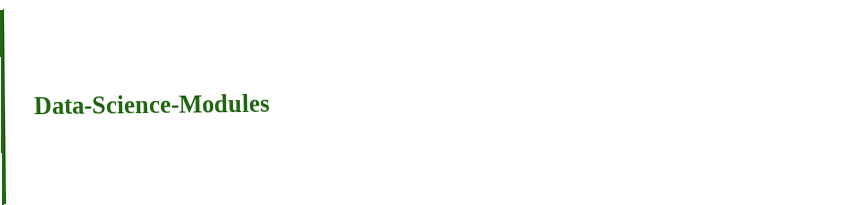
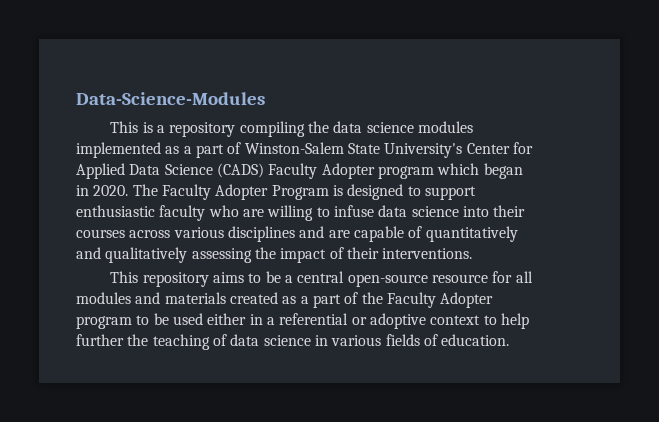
(271, 104) none -> [110,121,473,137] [76,142,533,158] [76,163,523,179] [76,184,476,200] [76,205,526,221] [76,226,518,242] [76,247,473,263] [110,271,533,287] [76,292,494,308] [76,313,529,329] [76,334,510,350] // This is a repository compiling the data science modules implemented as a part of Winston-Salem State University's Center for Applied Data Science (CADS) Faculty Adopter program which began in 2020. The Faculty Adopter Program is designed to support enthusiastic faculty who are willing to infuse data science into their courses across various disciplines and are capable of quantitatively and qualitatively assessing the impact of their interventions. // This repository aims to be a central open-source resource for all modules and materials created as a part of the Faculty Adopter program to be used either in a referential or adoptive context to help further the teaching of data science in various fields of education.

